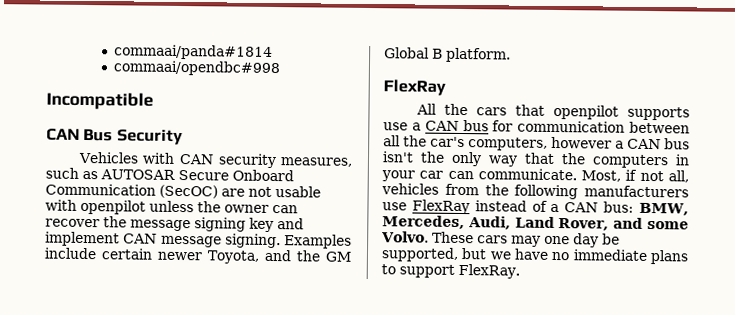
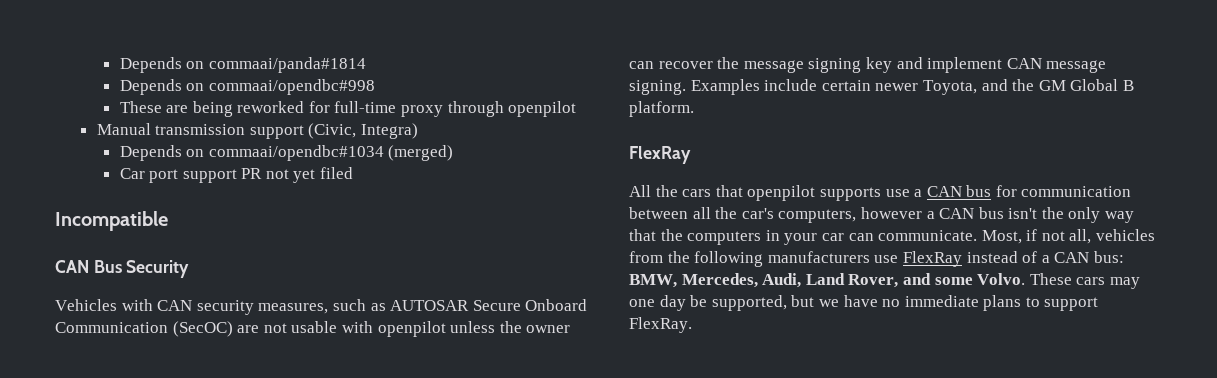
(113, 52) none -> [119,57,205,73] Depends on
(273, 52) none -> [119,79,205,95] Depends on
(281, 68) none -> [119,101,577,117] [96,123,418,139] [119,145,454,161] [119,167,354,183] // These are being reworked for full-time proxy through openpilot // Manual transmission support (Civic, Integra) // Depends on commaai/opendbc#1034 (merged) // Car port support PR not yet filed

